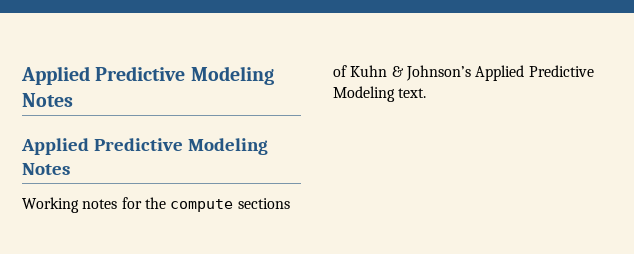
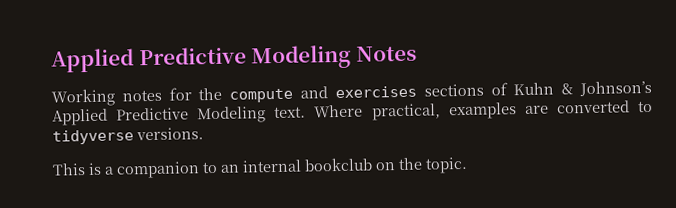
[21,66,274,85] [22,93,73,107] [21,138,268,155] [22,163,70,175] Applied Predictive Modeling Notes // Applied Predictive Modeling Notes -> [51,44,417,73] Applied Predictive Modeling Notes
(234, 205) none -> [300,85,417,99] and exercises
(427, 93) none -> [314,100,653,121] [52,127,204,145] [52,156,468,179] Where practical, examples are converted to tidyverse versions. // This is a companion to an internal bookclub on the topic.

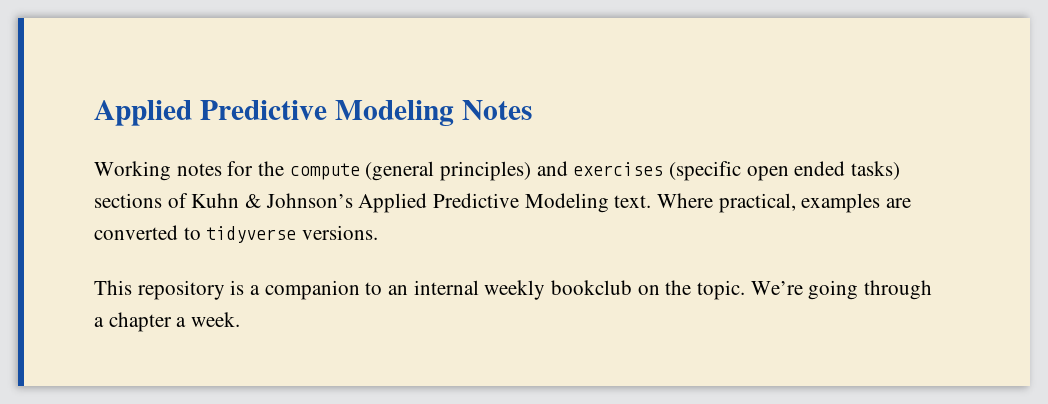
[300,85,417,99] and exercises -> [365,161,901,181] (general principles) and exercises (specific open ended tasks)
(86, 169) none -> [137,280,225,300] repository
(302, 166) none -> [484,280,546,300] weekly
(468, 165) none -> [750,280,933,300] [94,312,241,332] We’re going through a chapter a week.

